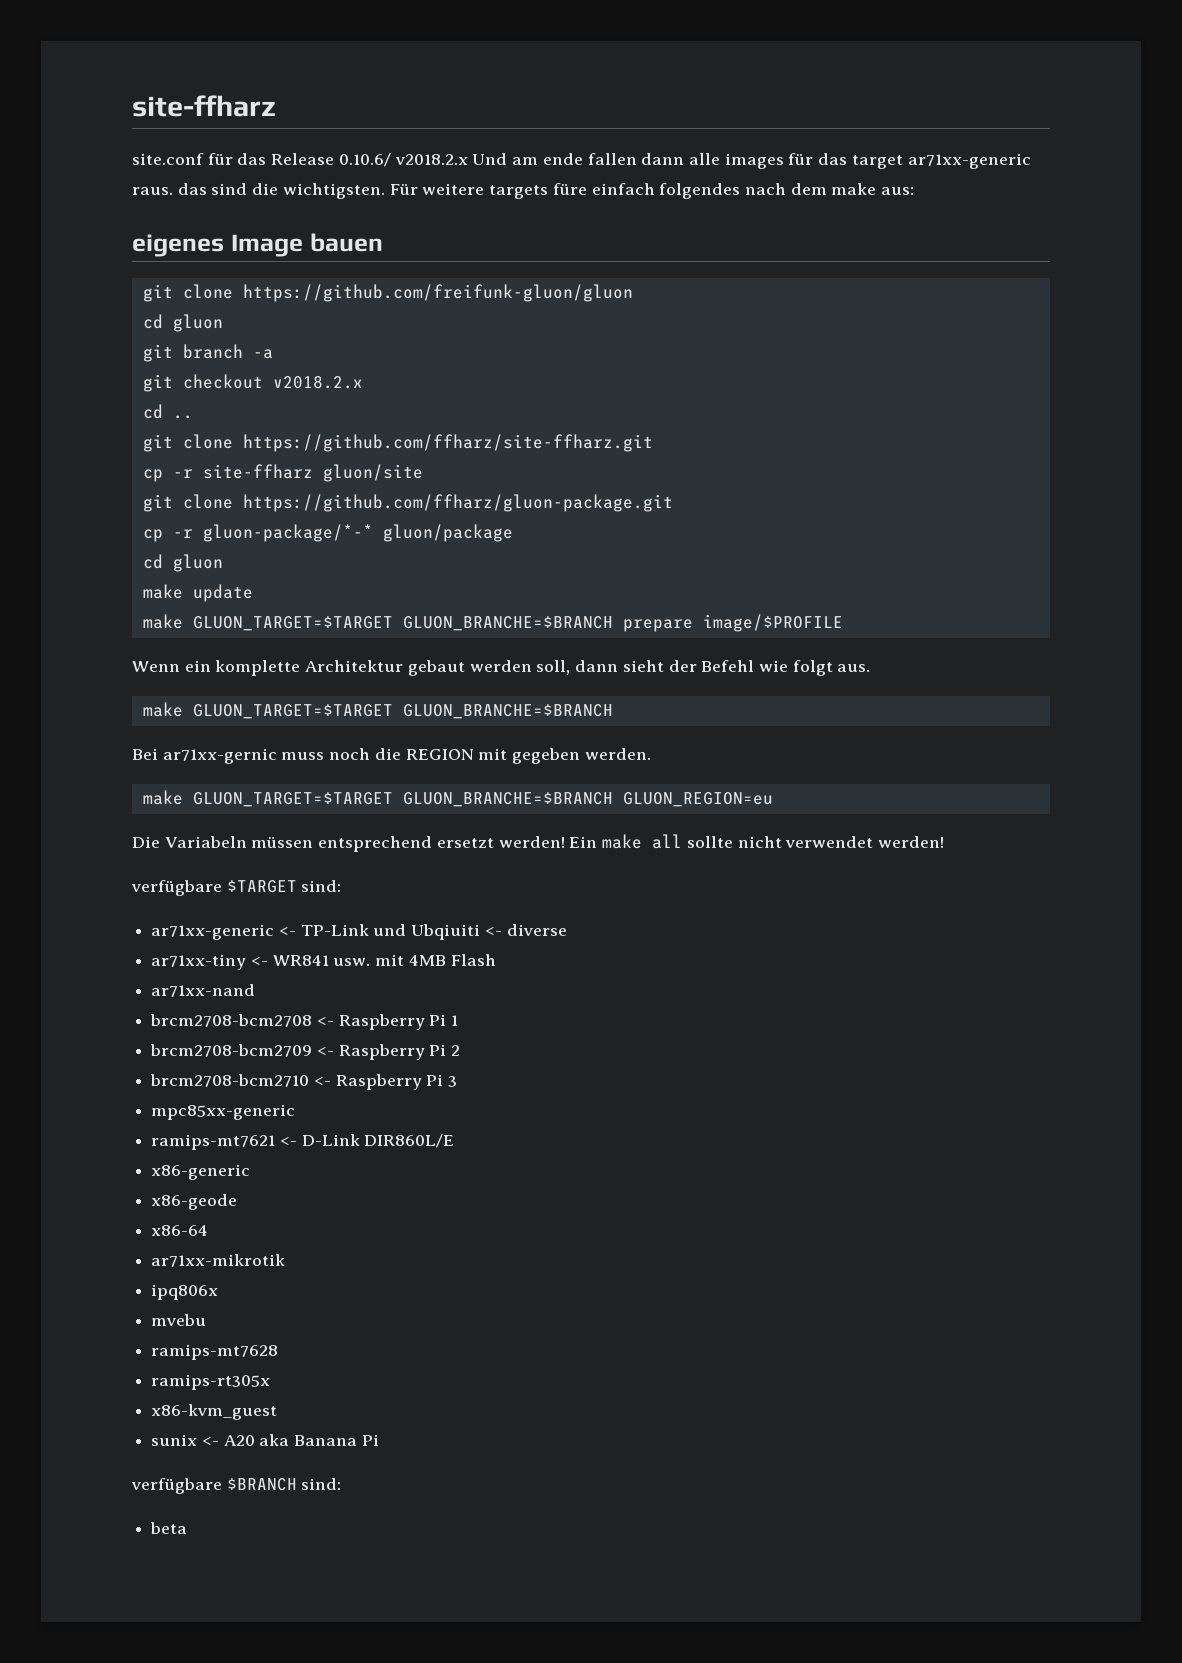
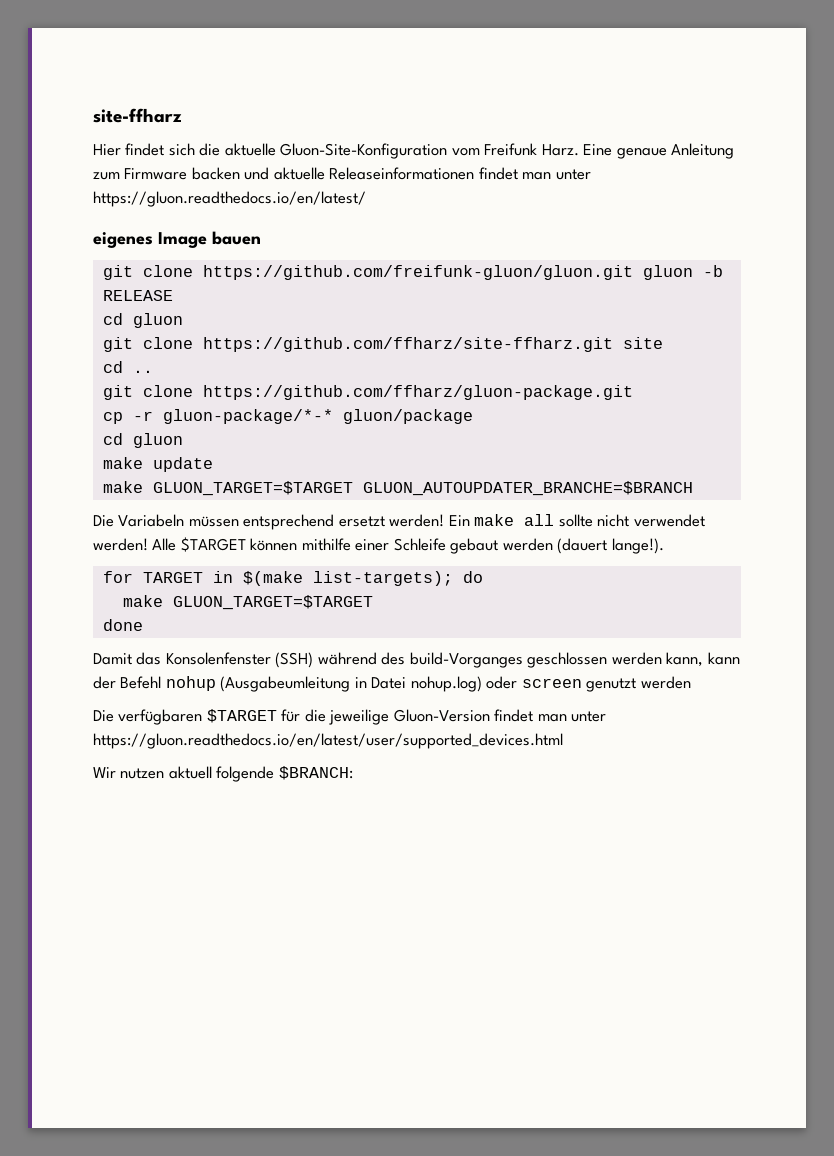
[132,153,1031,169] [132,183,915,199] site.conf für das Release 0.10.6/ v2018.2.x Und am ende fallen dann alle images für das target ar71xx-generic raus. das sind die wichtigsten. Für weitere targets füre einfach folgendes nach dem make aus: -> [93,143,735,159] [93,167,591,180] [93,191,366,207] Hier findet sich die aktuelle Gluon-Site-Konfiguration vom Freifunk Harz. Eine genaue Anleitung zum Firmware backen und aktuelle Releaseinformationen findet man unter https://gluon.readthedocs.io/en/latest/
[242,284,633,302] https://github.com/freifunk-gluon/gluon -> [202,265,723,280] [102,290,173,301] https://github.com/freifunk-gluon/gluon.git gluon -b RELEASE
[182,344,273,359] [142,374,363,392] [142,404,193,419] [142,434,653,452] [142,464,423,482] branch -a // git checkout v2018.2.x // cd .. // git clone https://github.com/ffharz/site-ffharz.git // cp -r site-ffharz gluon/site -> [142,337,663,352] [102,361,153,373] clone https://github.com/ffharz/site-ffharz.git site // cd ..
[402,614,843,632] [132,660,871,676] [142,702,613,719] [132,748,651,764] [142,790,773,807] GLUON_BRANCHE=$BRANCH prepare image/$PROFILE // Wenn ein komplette Architektur gebaut werden soll, dann sieht der Befehl wie folgt aus. // make GLUON_TARGET=$TARGET GLUON_BRANCHE=$BRANCH // Bei ar71xx-gernic muss noch die REGION mit gegeben werden. // make GLUON_TARGET=$TARGET GLUON_BRANCHE=$BRANCH GLUON_REGION=eu -> [362,481,693,496] GLUON_AUTOUPDATER_BRANCHE=$BRANCH
[131,880,342,896] [151,924,567,940] [151,954,496,970] [151,984,256,997] [150,1014,459,1030] [150,1044,461,1060] [150,1074,458,1090] [151,1104,296,1120] [151,1134,455,1150] [151,1164,251,1180] [151,1194,238,1210] [151,1225,209,1236] [151,1254,286,1267] [151,1284,219,1300] [151,1314,207,1326] [151,1344,279,1360] [151,1374,271,1390] [151,1404,278,1420] [151,1434,379,1446] [131,1478,342,1494] [150,1522,188,1534] // verfügbare $TARGET sind: // ar71xx-generic <- TP-Link und Ubqiuiti <- diverse // ar71xx-tiny <- WR841 usw. mit 4MB Flash // ar71xx-nand // brcm2708-bcm2708 <- Raspberry Pi 1 // brcm2708-bcm2709 <- Raspberry Pi 2 // brcm2708-bcm2710 <- Raspberry Pi 3 // mpc85xx-generic // ramips-mt7621 <- D-Link DIR860L/E // x86-generic // x86-geode // x86-64 // ar71xx-mikrotik // ipq806x // mvebu // ramips-mt7628 // ramips-rt305x // x86-kvm_guest // sunix <- A20 aka Banana Pi // verfügbare $BRANCH sind: // beta -> [152,537,664,554] [102,571,483,586] [122,595,373,610] [102,619,143,631] [93,652,740,668] [93,676,691,692] [93,709,607,725] [93,733,563,749] [93,766,353,782] Alle $TARGET können mithilfe einer Schleife gebaut werden (dauert lange!). // for TARGET in $(make list-targets); do // make GLUON_TARGET=$TARGET // done // Damit das Konsolenfenster (SSH) während des build-Vorganges geschlossen werden kann, kann der Befehl nohup (Ausgabeumleitung in Datei nohup.log) oder screen genutzt werden // Die verfügbaren $TARGET für die jeweilige Gluon-Version findet man unter https://gluon.readthedocs.io/en/latest/user/supported_devices.html // Wir nutzen aktuell folgende $BRANCH:

